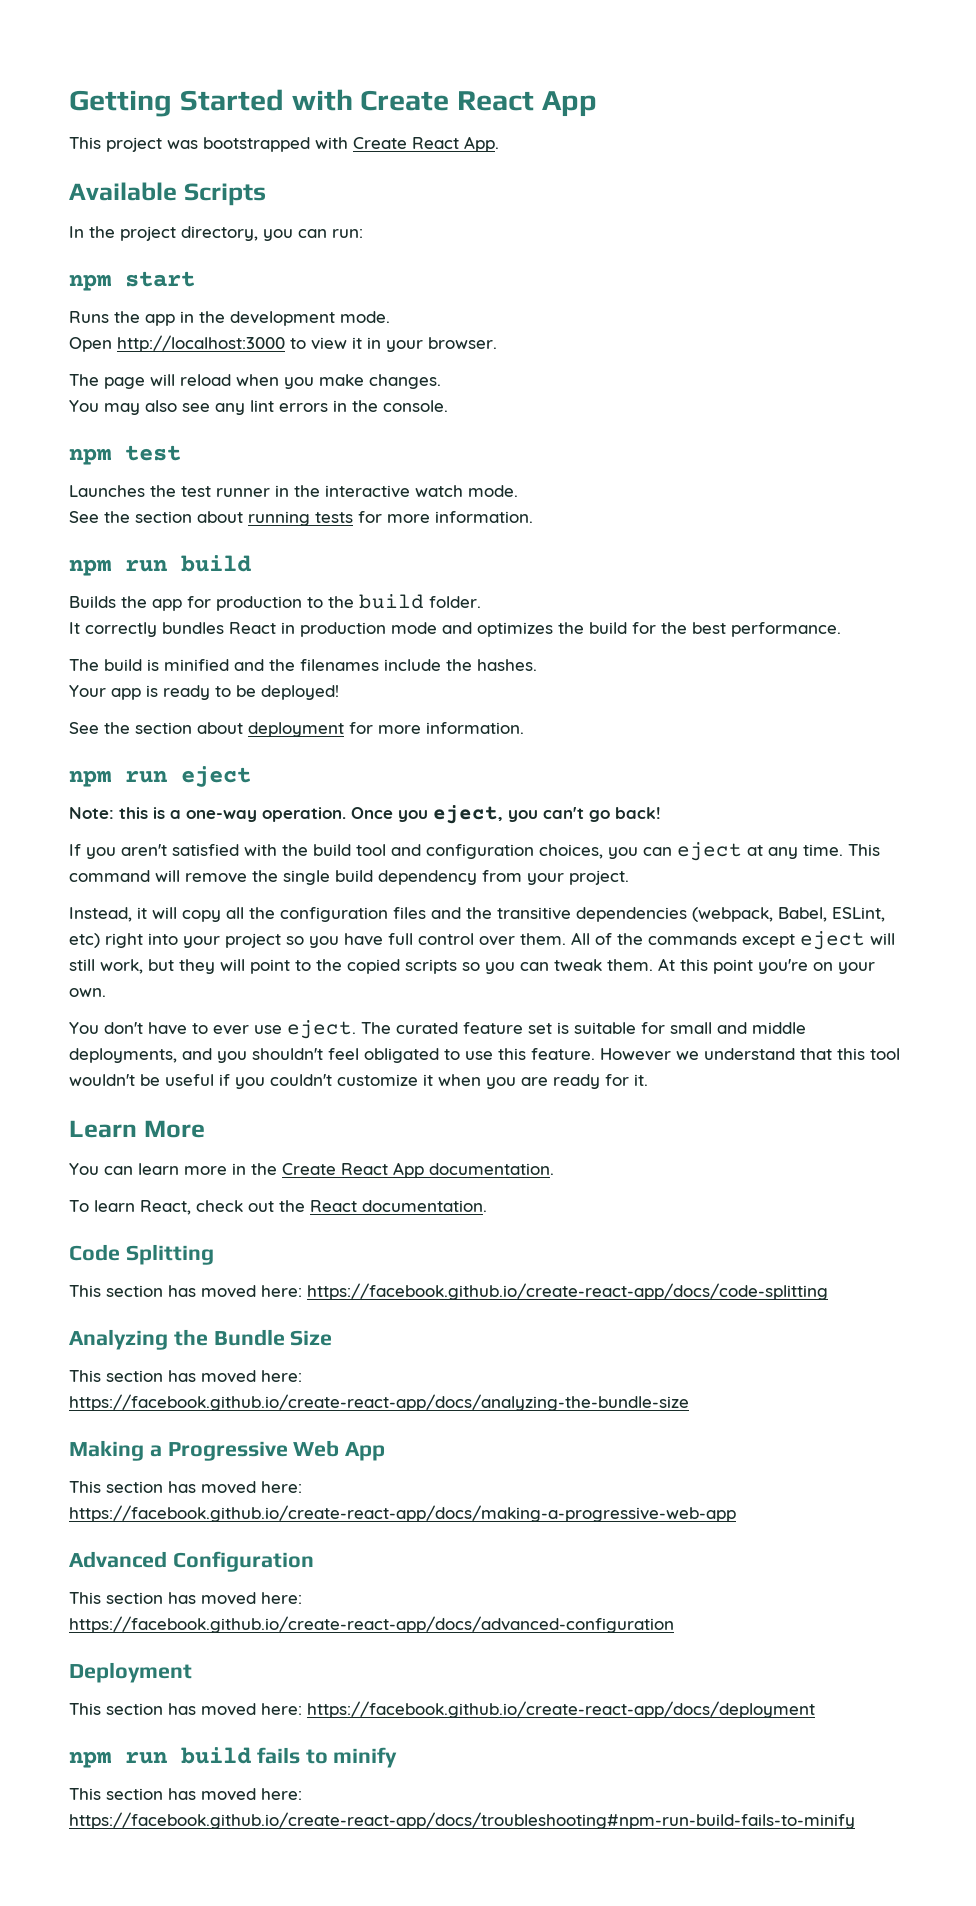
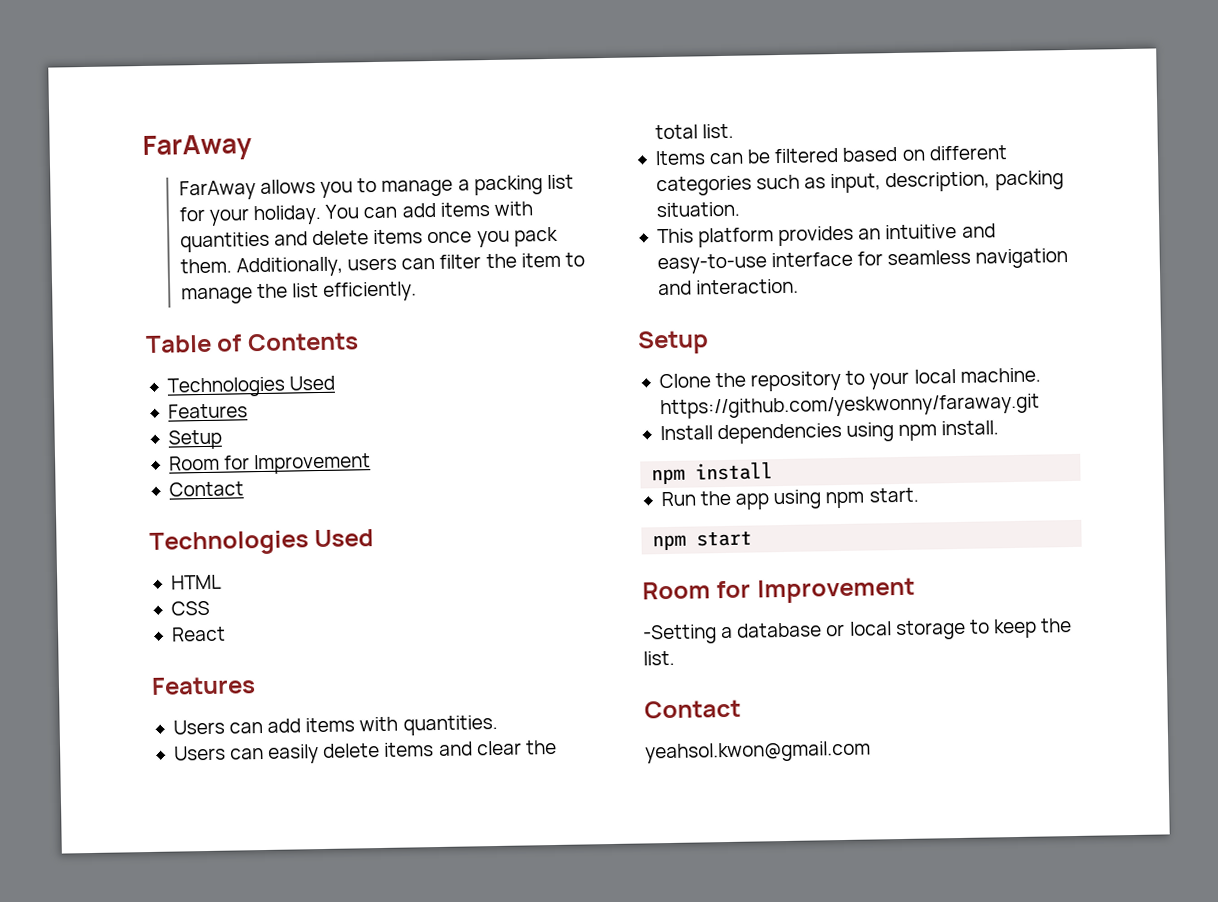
[69,89,598,117] [69,136,499,152] [69,182,266,206] [69,226,363,241] [69,271,195,291] [69,311,390,326] [69,335,497,352] [69,374,441,389] [69,400,448,415] [69,445,181,465] [69,485,518,498] [69,511,533,526] [69,555,251,576] [69,594,481,611] [69,622,841,637] [69,659,537,671] [69,685,339,700] [69,722,524,737] [69,766,251,787] [69,805,661,824] [69,842,880,861] [69,870,629,885] [69,907,885,922] [69,931,895,950] [69,958,875,974] [69,988,106,997] [69,1020,806,1039] [69,1048,900,1063] [69,1074,648,1089] [69,1120,205,1138] [69,1162,554,1178] [69,1200,487,1215] [69,1244,214,1265] [69,1283,828,1300] [69,1329,333,1350] [69,1370,302,1383] [69,1394,689,1411] [69,1440,386,1461] [69,1481,302,1494] [69,1505,736,1522] [69,1551,314,1572] [69,1592,302,1605] [69,1616,674,1633] [69,1662,192,1683] [69,1701,815,1718] [69,1747,398,1768] [69,1788,302,1801] [69,1812,855,1829] Getting Started with Create React App // This project was bootstrapped with Create React App. // Available Scripts // In the project directory, you can run: // npm start // Runs the app in the development mode. // Open http://localhost:3000 to view it in your browser. // The page will reload when you make changes. // You may also see any lint errors in the console. // npm test // Launches the test runner in the interactive watch mode. // See the section about running tests for more information. // npm run build // Builds the app for production to the build folder. // It correctly bundles React in production mode and optimizes the build for the best performance. // The build is minified and the filenames include the hashes. // Your app is ready to be deployed! // See the section about deployment for more information. // npm run eject // Note: this is a one-way operation. Once you eject, you can't go back! // If you aren't satisfied with the build tool and configuration choices, you can eject at any time. This command will remove the single build dependency from your project. // Instead, it will copy all the configuration files and the transitive dependencies (webpack, Babel, ESLint, etc) right into your project so you have full control over them. All of the commands except eject will still work, but they will point to the copied scripts so you can tweak them. At this point you're on your own. // You don't have to ever use eject. The curated feature set is suitable for small and middle deployments, and you shouldn't feel obligated to use this feature. However we understand that this tool wouldn't be useful if you couldn't customize it when you are ready for it. // Learn More // You can learn more in the Create React App documentation. // To learn React, check out the React documentation. // Code Splitting // This section has moved here: https://facebook.github.io/create-react-app/docs/code-splitting // Analyzing the Bundle Size // This section has moved here: https://facebook.github.io/create-react-app/docs/analyzing-the-bundle-size // Making a Progressive Web App // This section has moved here: https://facebook.github.io/create-react-app/docs/making-a-progressive-web-app // Advanced Configuration // This section has moved here: https://facebook.github.io/create-react-app/docs/advanced-configuration // Deployment // This section has moved here: https://facebook.github.io/create-react-app/docs/deployment // npm run build fails to minify // This section has moved here: https://facebook.github.io/create-react-app/docs/troubleshooting#npm-run-build-fails-to-minify -> [142,134,252,162] [178,174,574,201] [178,201,533,226] [179,226,558,253] [179,252,585,278] [180,281,418,305] [145,332,359,353] [166,375,336,398] [167,403,248,419] [167,429,222,450] [168,453,372,475] [168,481,244,497] [149,529,375,556] [170,574,222,590] [170,600,210,616] [170,626,226,642] [151,676,256,695] [172,714,498,736] [173,739,557,764] [654,123,735,140] [654,145,1008,166] [655,170,1064,197] [655,201,740,218] [656,223,996,248] [656,248,1069,275] [657,278,800,296] [637,330,709,355] [658,367,1041,392] [659,393,1040,420] [659,420,1000,445] [651,462,774,485] [660,487,919,510] [652,530,753,551] [642,577,915,604] [643,618,1073,645] [643,650,675,666] [644,699,741,719] [645,740,871,764] FarAway // FarAway allows you to manage a packing list for your holiday. You can add items with quantities and delete items once you pack them. Additionally, users can filter the item to manage the list efficiently. // Table of Contents // Technologies Used // Features // Setup // Room for Improvement // Contact // Technologies Used // HTML // CSS // React // Features // Users can add items with quantities. // Users can easily delete items and clear the total list. // Items can be filtered based on different categories such as input, description, packing situation. // This platform provides an intuitive and easy-to-use interface for seamless navigation and interaction. // Setup // Clone the repository to your local machine. https://github.com/yeskwonny/faraway.git // Install dependencies using npm install. // npm install // Run the app using npm start. // npm start // Room for Improvement // -Setting a database or local storage to keep the list. // Contact // yeahsol.kwon@gmail.com

